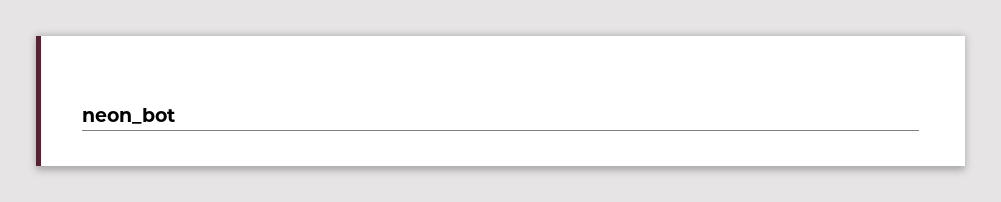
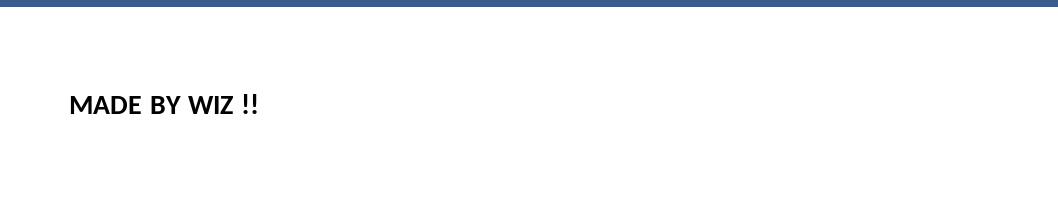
[82,108,175,124] neon_bot -> [69,94,259,114] MADE BY WIZ !!

